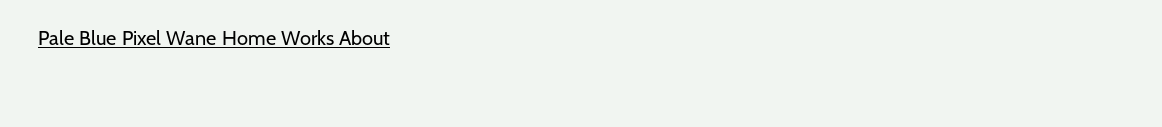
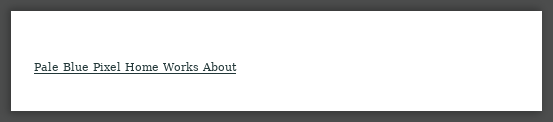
[166,31,217,45] Wane -> (121, 66) none

